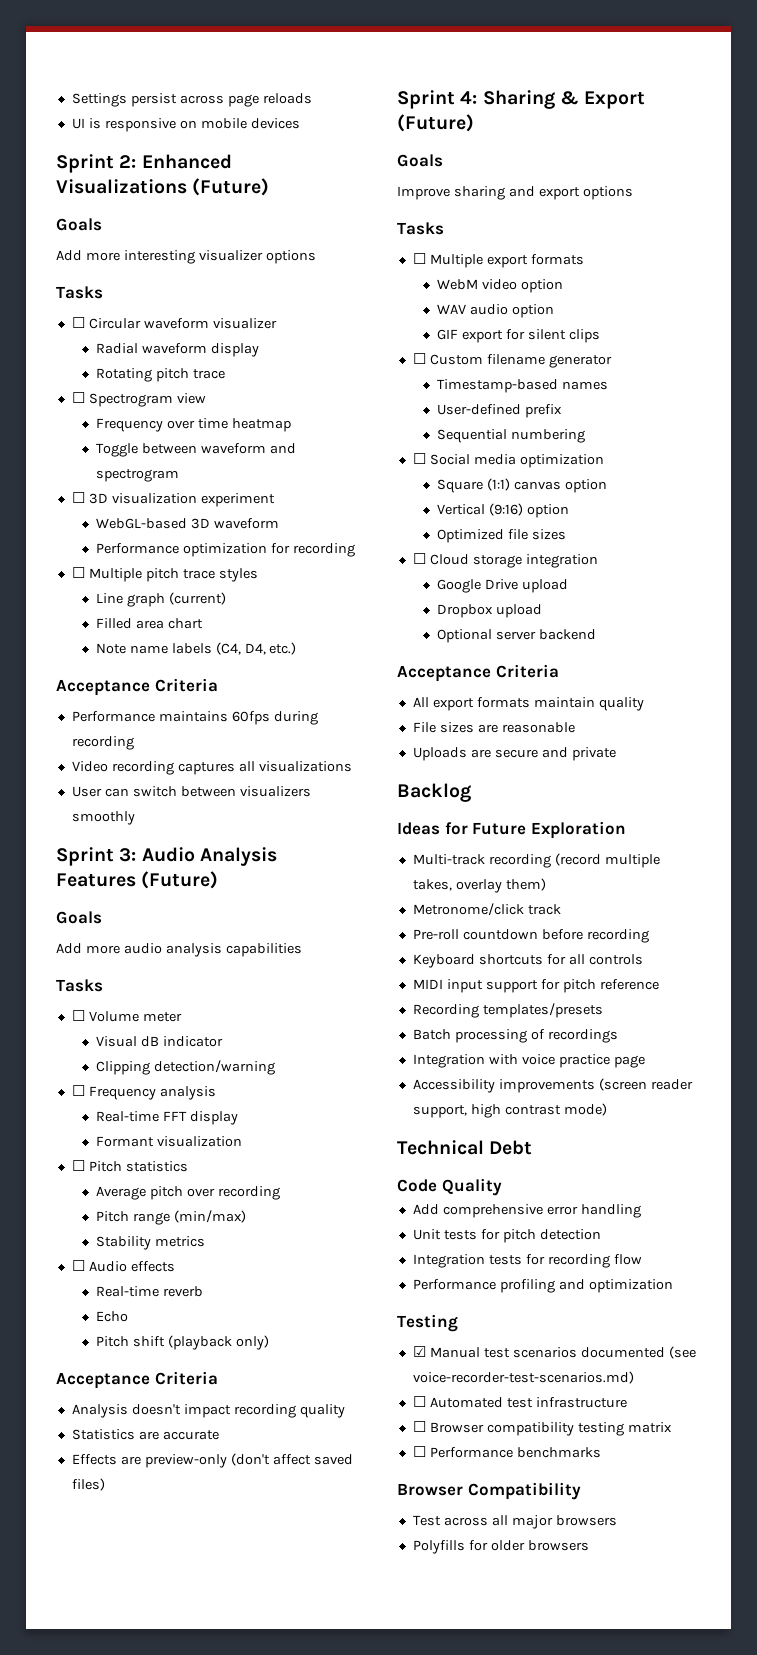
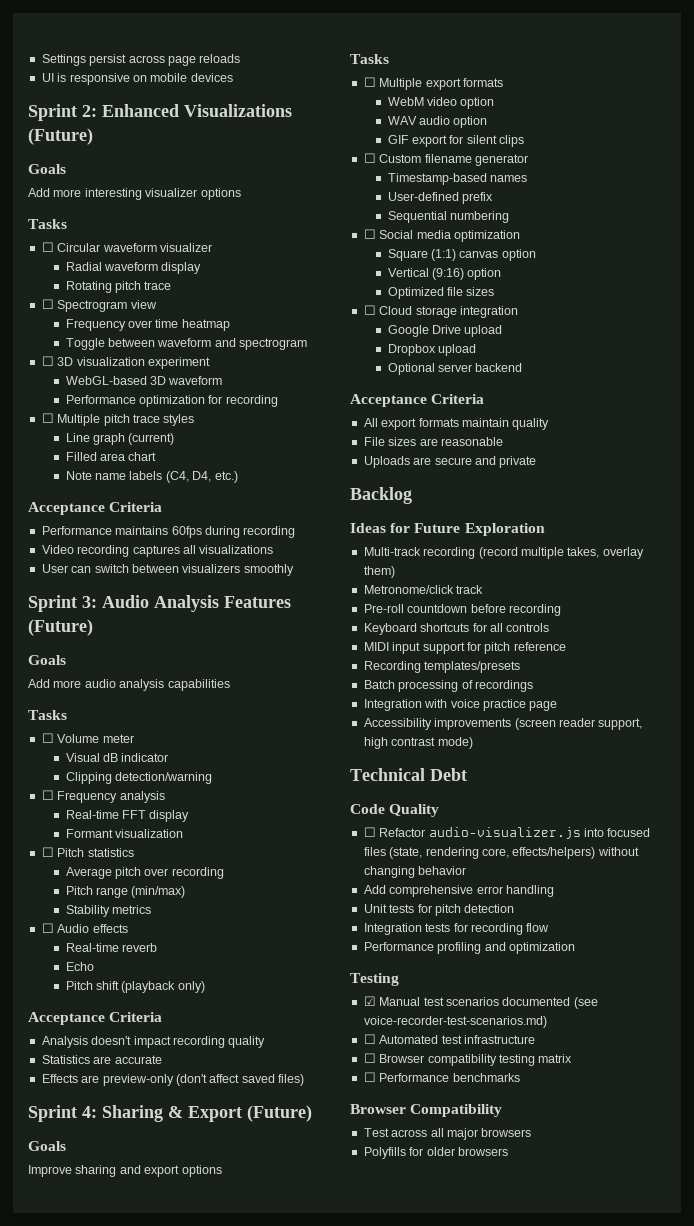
(502, 1187) none -> [363,827,651,839] [363,847,639,859] [363,866,467,878] // ☐ Refactor audio-visualizer.js into focused files (state, rendering core, effects/helpers) without changing behavior

